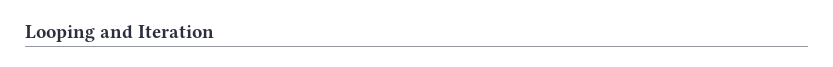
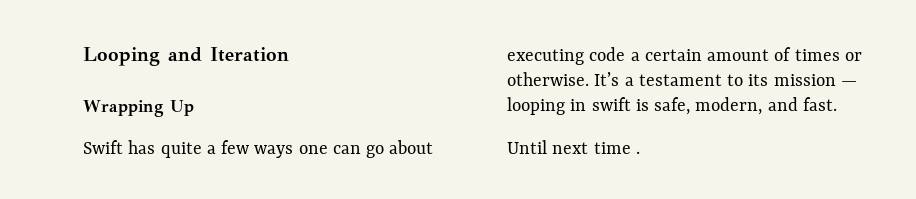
(215, 31) none -> [83,100,194,117] [83,140,434,158] [507,47,862,65] [507,72,857,86] [507,97,837,115] [507,140,640,154] // Wrapping Up // Swift has quite a few ways one can go about executing code a certain amount of times or otherwise. It’s a testament to its mission — looping in swift is safe, modern, and fast. // Until next time .

